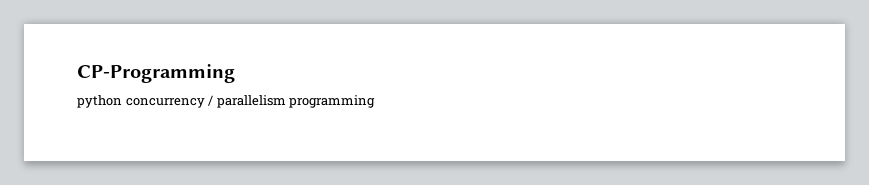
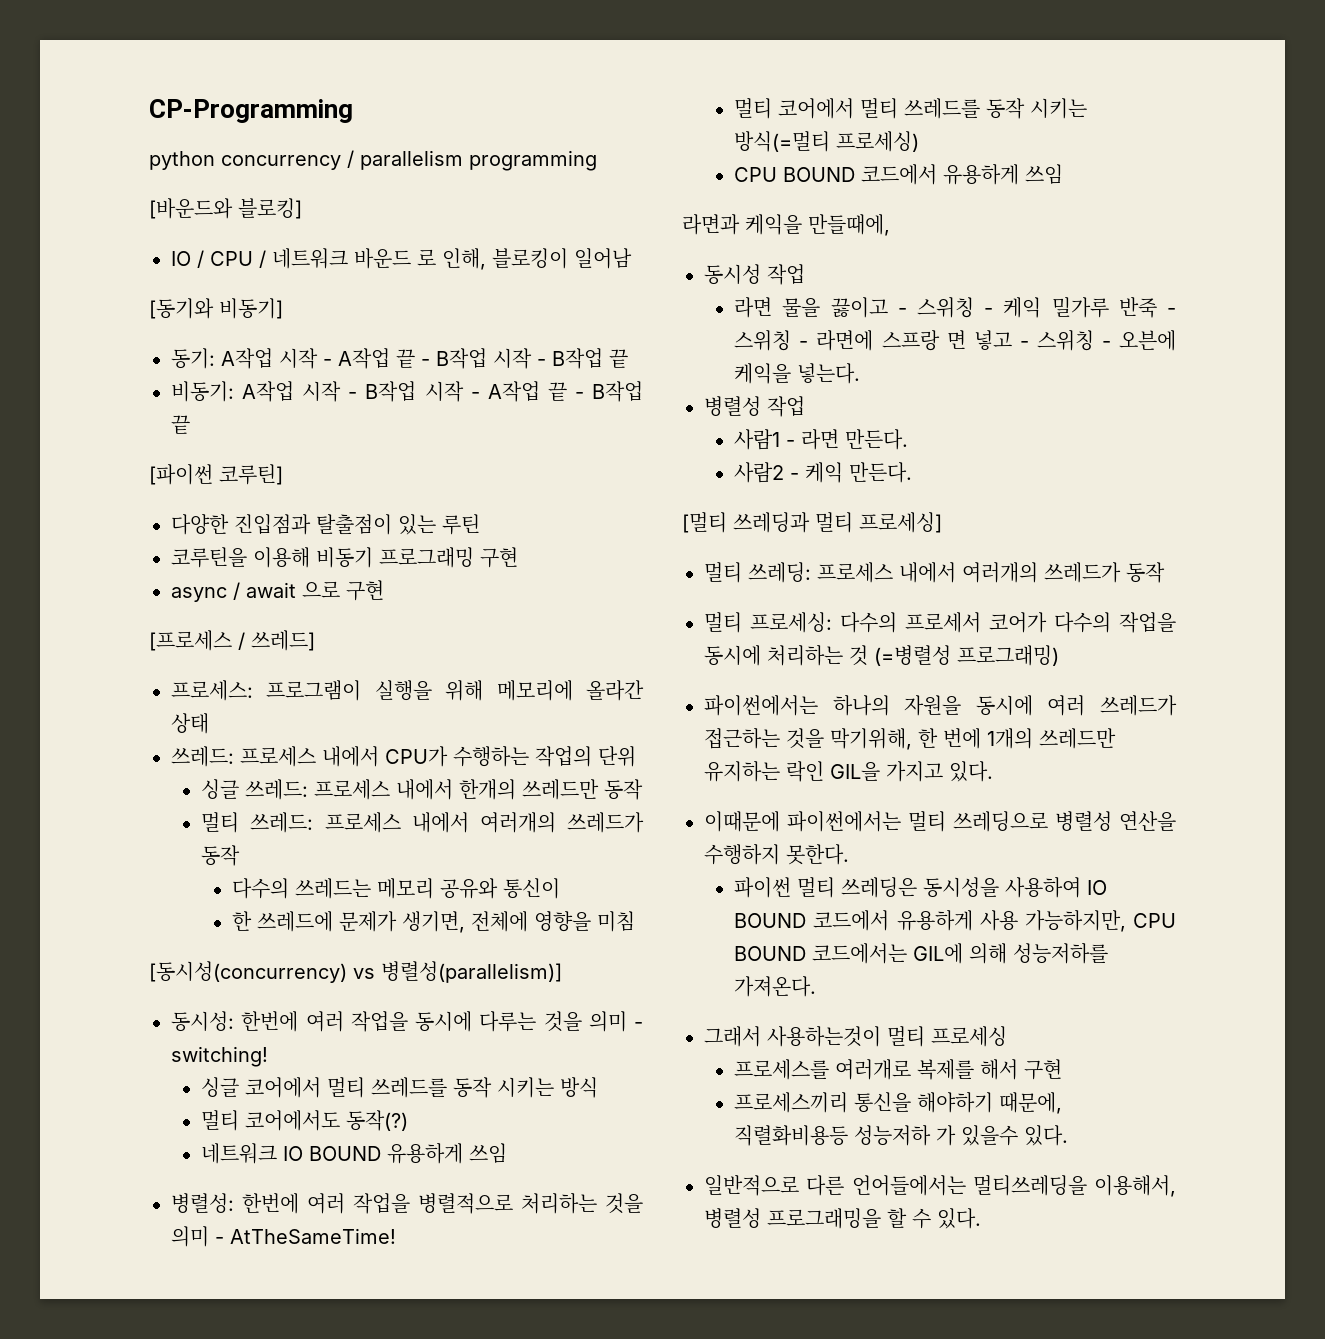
(376, 101) none -> [149,198,302,219] [171,248,632,270] [149,298,283,319] [171,348,628,369] [171,381,644,402] [171,415,190,434] [149,464,283,485] [171,514,480,535] [171,547,518,568] [171,580,384,602] [149,630,315,651] [171,680,644,701] [171,713,209,734] [171,746,636,767] [201,779,644,800] [201,812,644,833] [201,845,241,866] [231,878,560,899] [231,911,635,933] [149,961,562,983] [171,1011,643,1032] [171,1046,268,1067] [201,1077,599,1098] [201,1110,409,1131] [201,1143,508,1164] [171,1193,643,1214] [171,1226,396,1247] [734,98,1088,119] [734,131,920,152] [734,164,1064,185] [682,214,890,236] [704,264,805,285] [734,297,1176,318] [734,330,1176,351] [734,363,861,384] [704,396,805,417] [734,429,909,450] [734,462,913,483] [682,512,942,533] [704,562,1165,583] [704,612,1176,633] [704,645,1059,666] [704,695,1177,716] [704,728,1116,750] [704,761,993,782] [704,811,1176,832] [704,844,849,865] [734,877,1108,898] [734,910,1176,932] [734,943,1109,964] [734,976,817,997] [704,1026,1007,1047] [734,1059,1063,1080] [734,1092,1063,1114] [734,1125,1069,1146] [704,1175,1176,1197] [704,1208,981,1229] // [바운드와 블로킹] // IO / CPU / 네트워크 바운드 로 인해, 블로킹이 일어남 // [동기와 비동기] // 동기: A작업 시작 - A작업 끝 - B작업 시작 - B작업 끝 // 비동기: A작업 시작 - B작업 시작 - A작업 끝 - B작업 끝 // [파이썬 코루틴] // 다양한 진입점과 탈출점이 있는 루틴 // 코루틴을 이용해 비동기 프로그래밍 구현 // async / await 으로 구현 // [프로세스 / 쓰레드] // 프로세스: 프로그램이 실행을 위해 메모리에 올라간 상태 // 쓰레드: 프로세스 내에서 CPU가 수행하는 작업의 단위 // 싱글 쓰레드: 프로세스 내에서 한개의 쓰레드만 동작 // 멀티 쓰레드: 프로세스 내에서 여러개의 쓰레드가 동작 // 다수의 쓰레드는 메모리 공유와 통신이 // 한 쓰레드에 문제가 생기면, 전체에 영향을 미침 // [동시성(concurrency) vs 병렬성(parallelism)] // 동시성: 한번에 여러 작업을 동시에 다루는 것을 의미 - switching! // 싱글 코어에서 멀티 쓰레드를 동작 시키는 방식 // 멀티 코어에서도 동작(?) // 네트워크 IO BOUND 유용하게 쓰임 // 병렬성: 한번에 여러 작업을 병렬적으로 처리하는 것을 의미 - AtTheSameTime! // 멀티 코어에서 멀티 쓰레드를 동작 시키는 방식(=멀티 프로세싱) // CPU BOUND 코드에서 유용하게 쓰임 // 라면과 케익을 만들때에, // 동시성 작업 // 라면 물을 끓이고 - 스위칭 - 케익 밀가루 반죽 - 스위칭 - 라면에 스프랑 면 넣고 - 스위칭 - 오븐에 케익을 넣는다. // 병렬성 작업 // 사람1 - 라면 만든다. // 사람2 - 케익 만든다. // [멀티 쓰레딩과 멀티 프로세싱] // 멀티 쓰레딩: 프로세스 내에서 여러개의 쓰레드가 동작 // 멀티 프로세싱: 다수의 프로세서 코어가 다수의 작업을 동시에 처리하는 것 (=병렬성 프로그래밍) // 파이썬에서는 하나의 자원을 동시에 여러 쓰레드가 접근하는 것을 막기위해, 한 번에 1개의 쓰레드만 유지하는 락인 GIL을 가지고 있다. // 이때문에 파이썬에서는 멀티 쓰레딩으로 병렬성 연산을 수행하지 못한다. // 파이썬 멀티 쓰레딩은 동시성을 사용하여 IO BOUND 코드에서 유용하게 사용 가능하지만, CPU BOUND 코드에서는 GIL에 의해 성능저하를 가져온다. // 그래서 사용하는것이 멀티 프로세싱 // 프로세스를 여러개로 복제를 해서 구현 // 프로세스끼리 통신을 해야하기 때문에, 직렬화비용등 성능저하 가 있을수 있다. // 일반적으로 다른 언어들에서는 멀티쓰레딩을 이용해서, 병렬성 프로그래밍을 할 수 있다.

